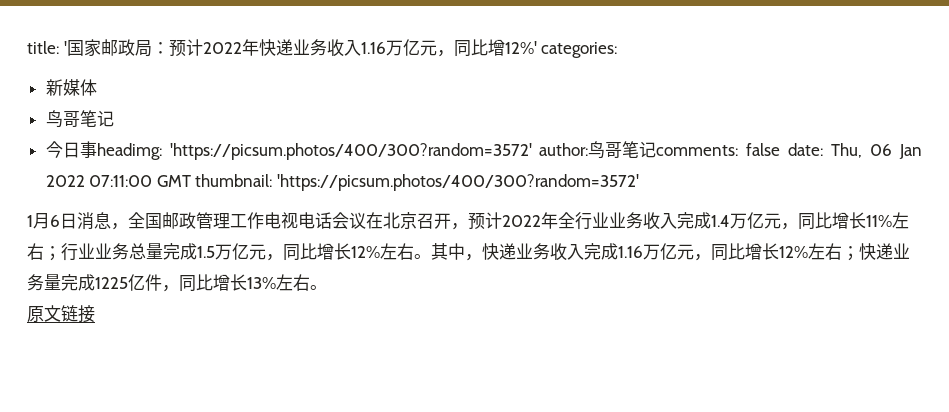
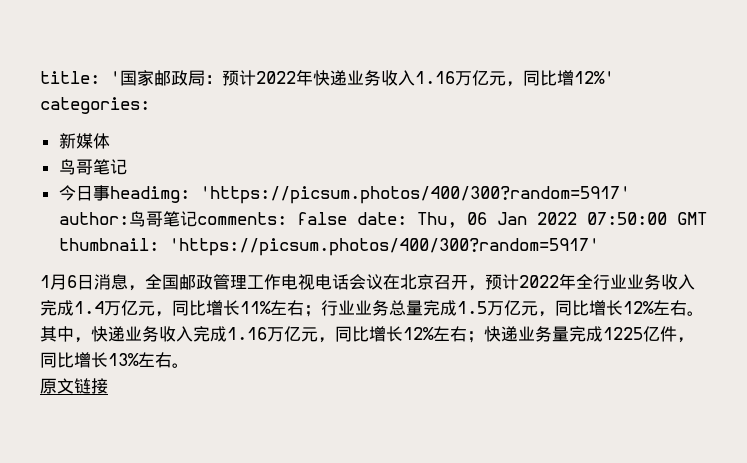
[169,143,532,160] 'https://picsum.photos/400/300?random=3572' -> [199,186,630,204] 'https://picsum.photos/400/300?random=5917'
[89,175,153,187] 07:11:00 -> [586,212,667,225] 07:50:00
[277,174,640,191] 'https://picsum.photos/400/300?random=3572' -> [168,238,599,256] 'https://picsum.photos/400/300?random=5917'

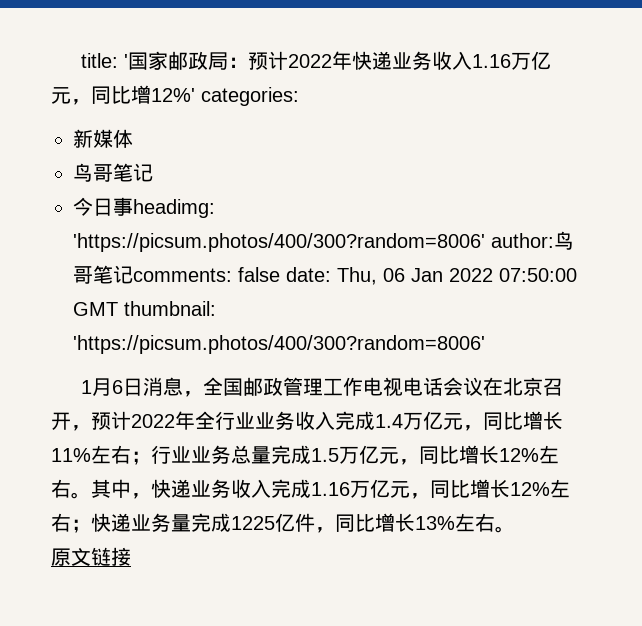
[199,186,630,204] 'https://picsum.photos/400/300?random=5917' -> [73,233,485,252] 'https://picsum.photos/400/300?random=8006'
[168,238,599,256] 'https://picsum.photos/400/300?random=5917' -> [73,335,485,354] 'https://picsum.photos/400/300?random=8006'

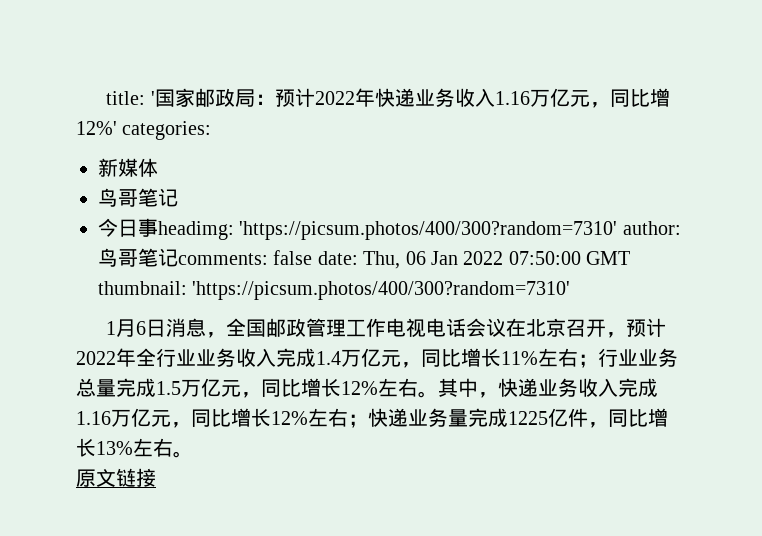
[73,233,485,252] 'https://picsum.photos/400/300?random=8006' -> [239,221,618,240] 'https://picsum.photos/400/300?random=7310'
[73,335,485,354] 'https://picsum.photos/400/300?random=8006' -> [192,281,571,300] 'https://picsum.photos/400/300?random=7310'

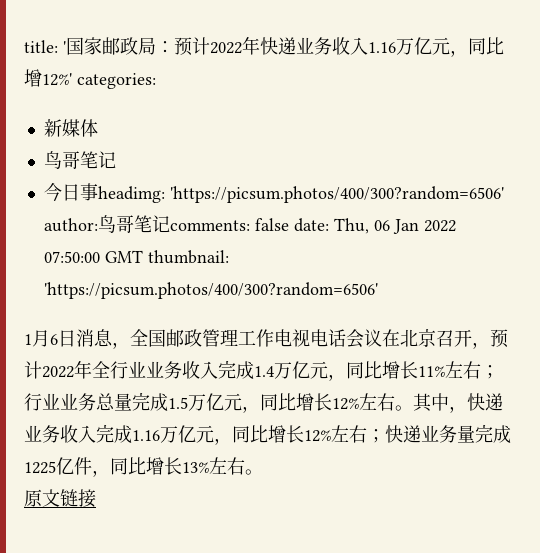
[239,221,618,240] 'https://picsum.photos/400/300?random=7310' -> [169,186,504,203] 'https://picsum.photos/400/300?random=6506'
[192,281,571,300] 'https://picsum.photos/400/300?random=7310' -> [43,282,378,299] 'https://picsum.photos/400/300?random=6506'

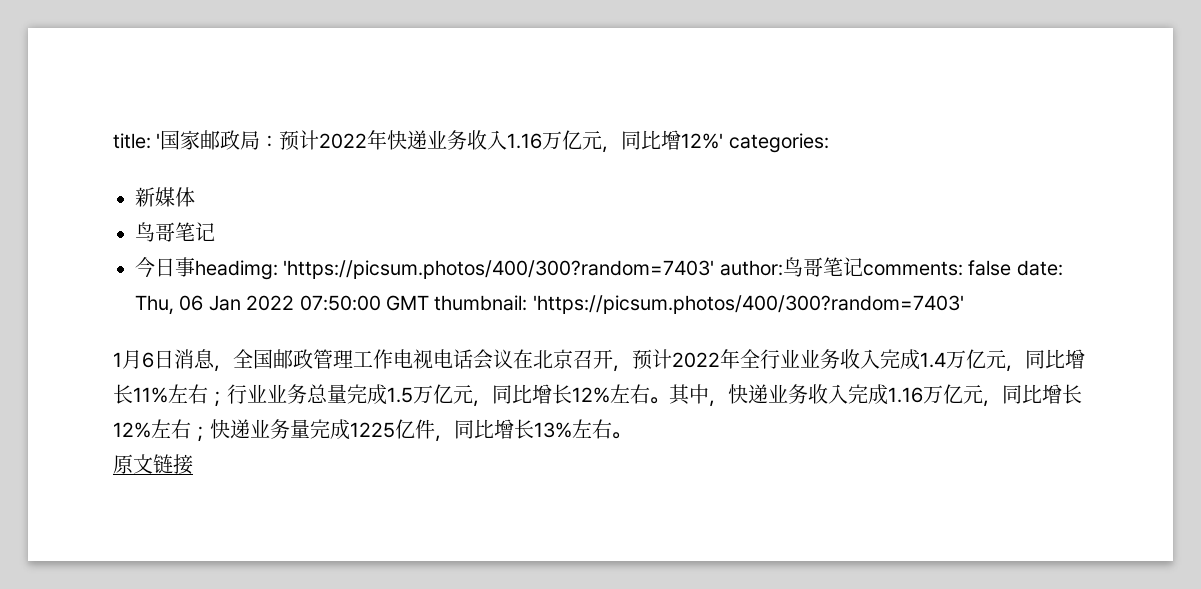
[169,186,504,203] 'https://picsum.photos/400/300?random=6506' -> [283,260,715,279] 'https://picsum.photos/400/300?random=7403'
[43,282,378,299] 'https://picsum.photos/400/300?random=6506' -> [532,295,964,314] 'https://picsum.photos/400/300?random=7403'

